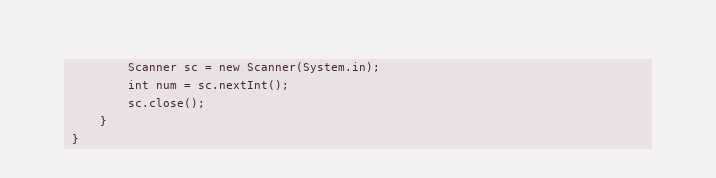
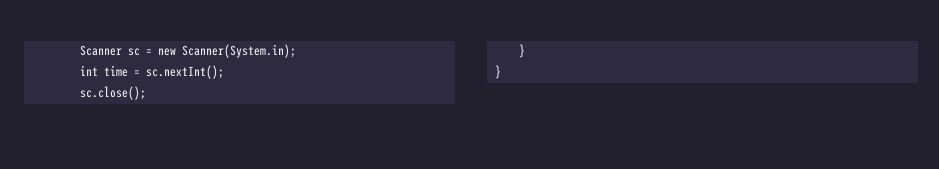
[155,83,177,89] num -> [103,65,128,77] time

